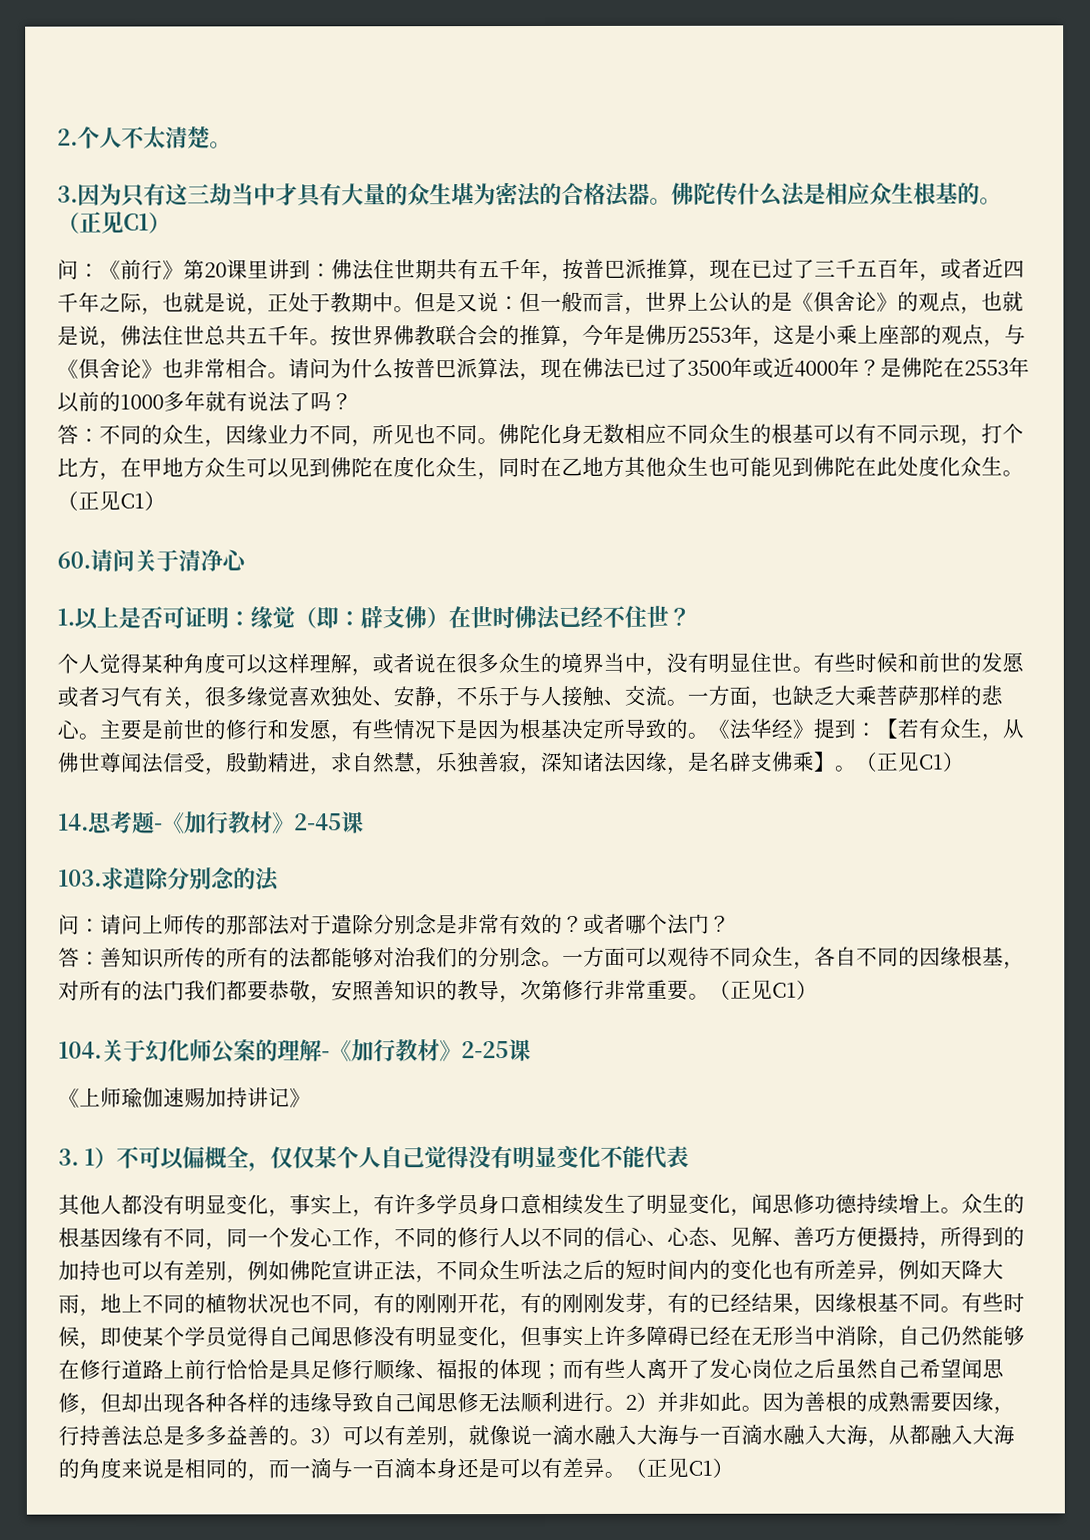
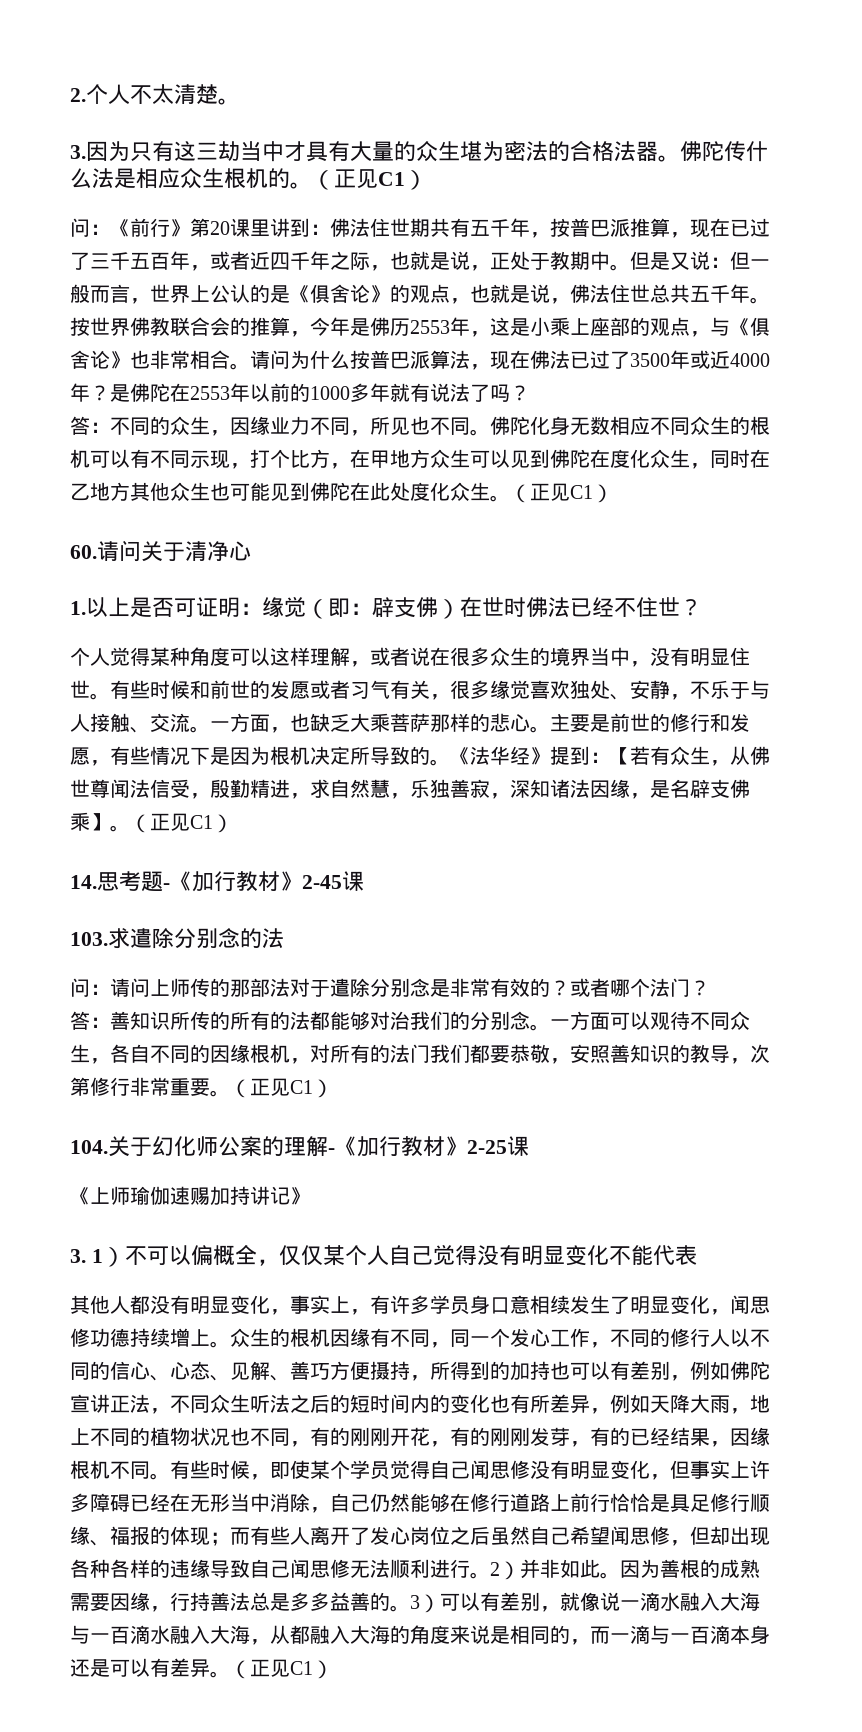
[935,182,958,204] 基 -> [246,168,268,188] 机
[792,423,814,443] 基 -> [70,449,90,468] 机
[540,718,562,739] 基 -> [290,746,310,765] 机
[982,946,1004,966] 基 -> [270,1044,290,1063] 机
[79,1227,101,1247] 基 -> [310,1328,330,1347] 机
[877,1292,899,1312] 基 -> [90,1460,110,1479] 机

